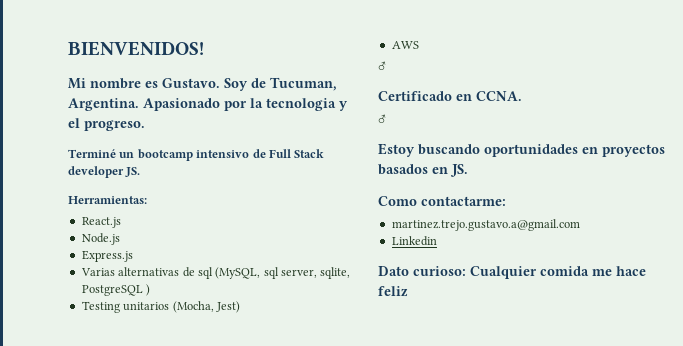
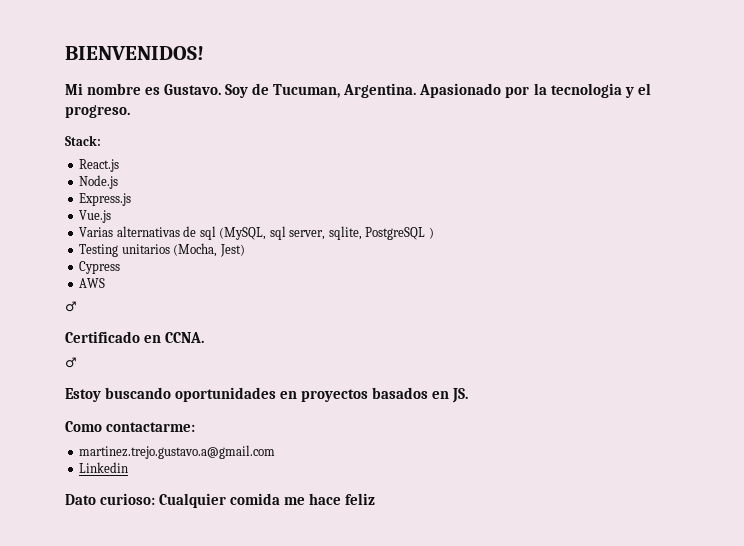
[68,149,325,161] [68,166,141,178] [68,196,147,204] Terminé un bootcamp intensivo de Full Stack developer JS. // Herramientas: -> [65,135,101,146] Stack:
(133, 256) none -> [79,210,112,223] // Vue.js
(240, 307) none -> [79,261,121,274] // Cypress

